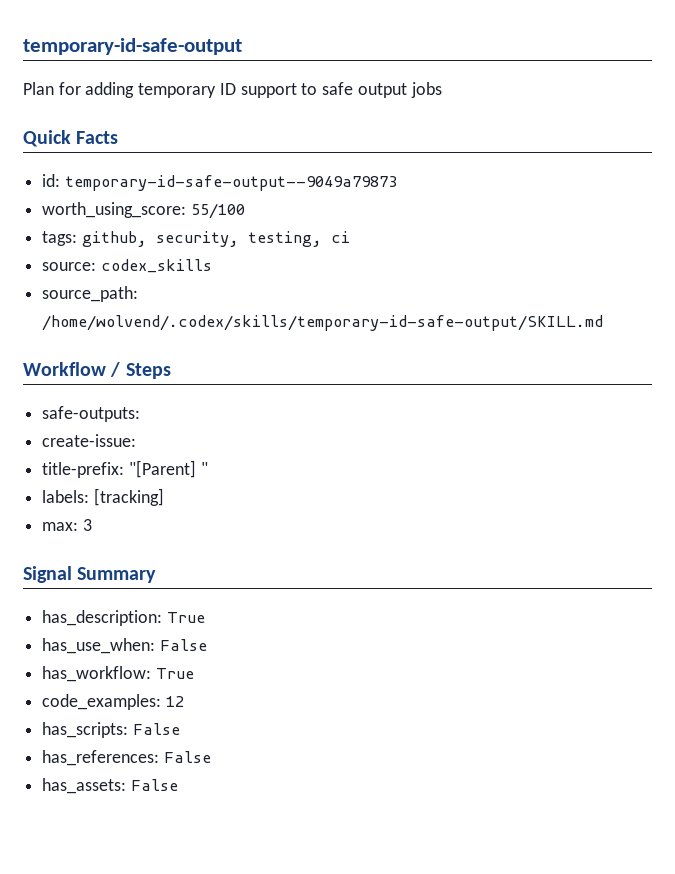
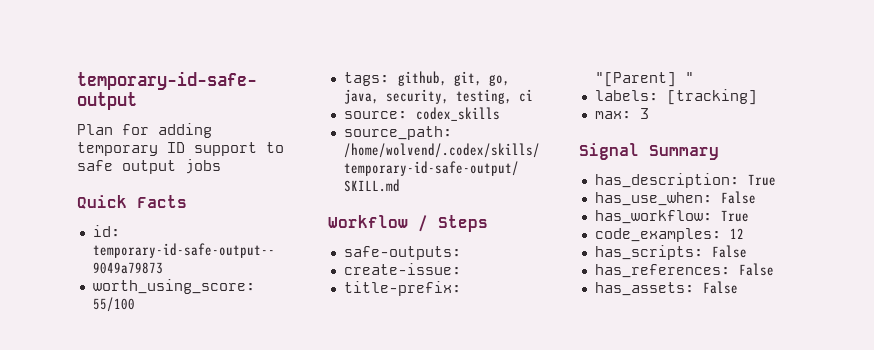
(147, 239) none -> [453,71,510,86] [343,89,379,104] git, go, java,

